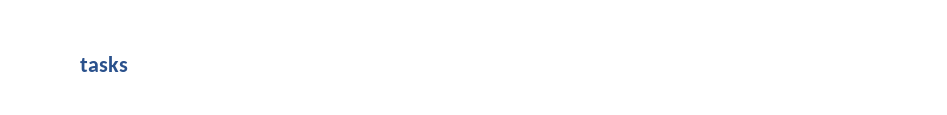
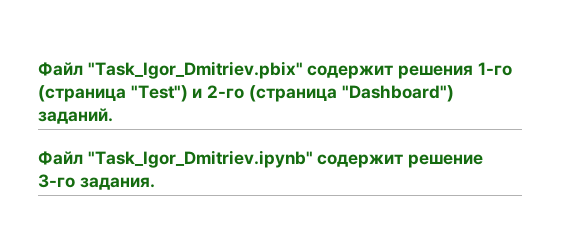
[80,56,128,72] tasks -> [38,61,512,79] [38,85,454,102] [38,108,113,124] [38,150,484,168] [38,174,155,190] Файл "Task_Igor_Dmitriev.pbix" содержит решения 1-го (страница "Test") и 2-го (страница "Dashboard") заданий. // Файл "Task_Igor_Dmitriev.ipynb" содержит решение 3-го задания.

